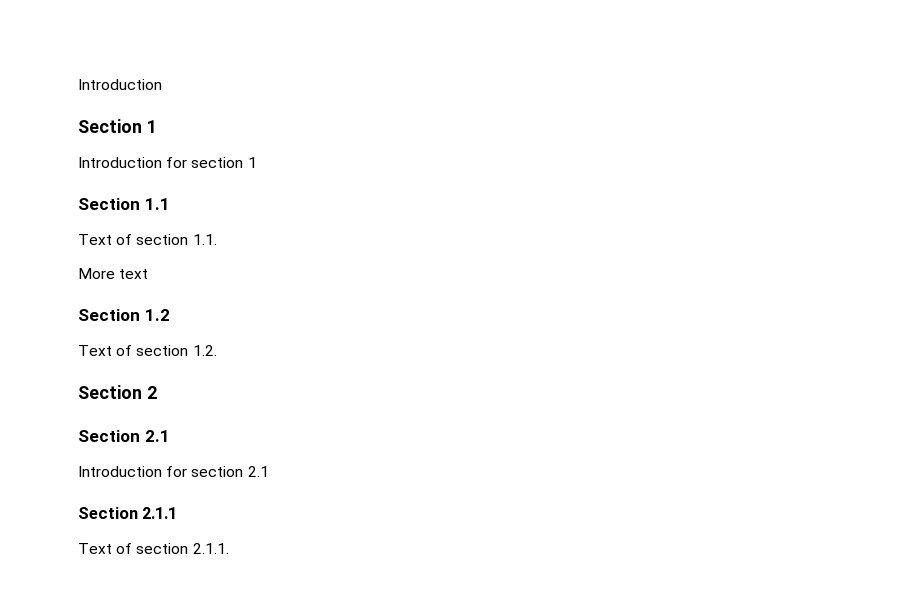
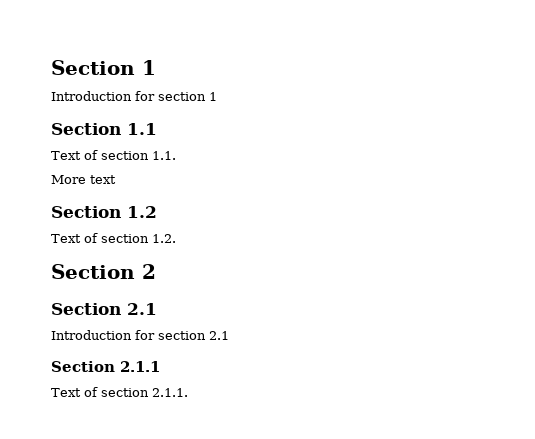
[78,79,162,90] Introduction // -> (51, 67) none

